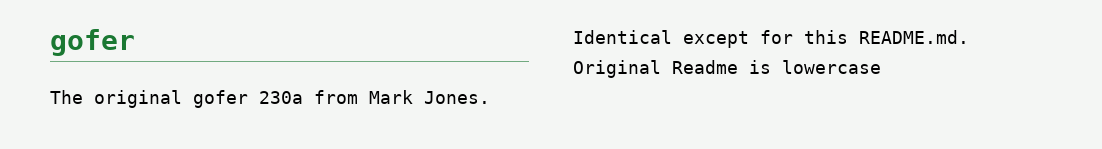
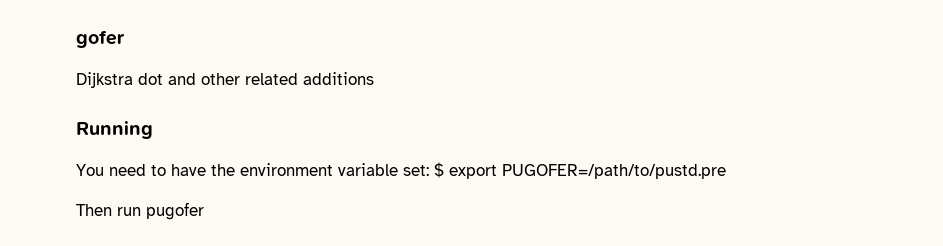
[50,90,490,108] [573,30,969,48] [573,60,881,78] The original gofer 230a from Mark Jones. Identical except for this README.md. Original Readme is lowercase -> [76,72,374,88] [76,121,153,139] [76,162,726,179] [76,202,204,220] Dijkstra dot and other related additions // Running // You need to have the environment variable set: $ export PUGOFER=/path/to/pustd.pre // Then run pugofer

